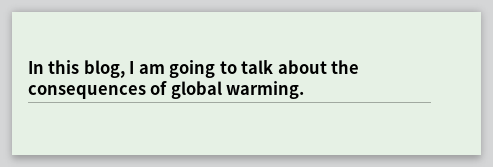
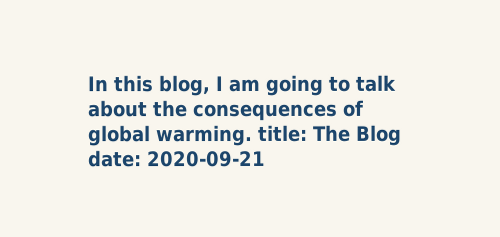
(305, 90) none -> [258,124,402,146] [88,150,266,168] title: The Blog date: 2020-09-21

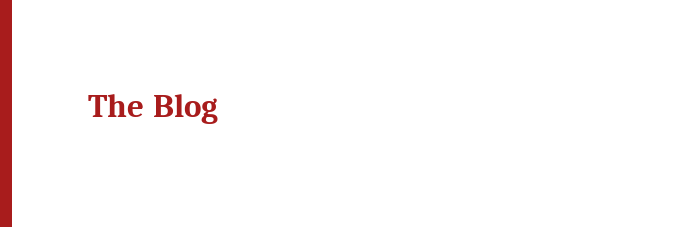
[87,74,396,97] [87,99,363,122] [88,124,402,147] [88,150,266,168] In this blog, I am going to talk about the consequences of global warming. title: The Blog date: 2020-09-21 -> [88,94,218,124] The Blog

